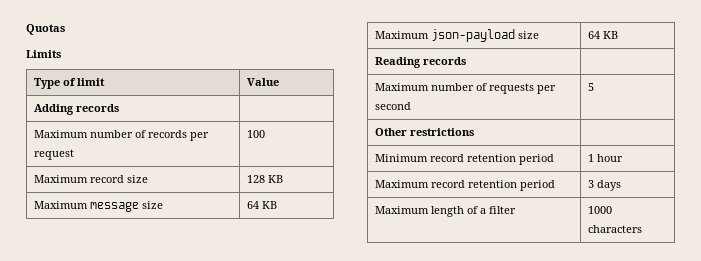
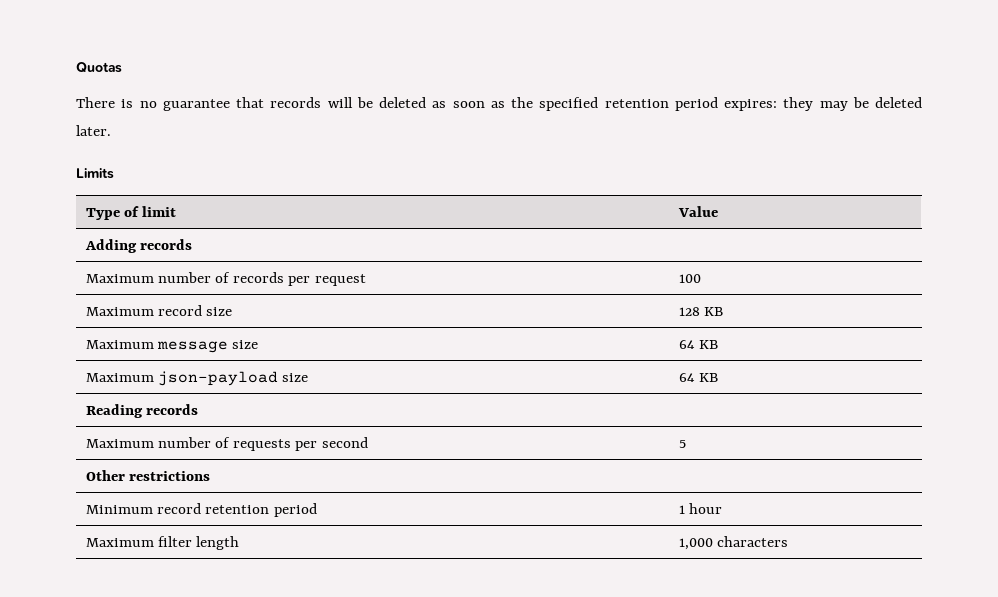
(65, 29) none -> [76,97,922,111] [76,125,111,136] // There is no guarantee that records will be deleted as soon as the specified retention period expires: they may be deleted later.
[431,180,556,191] [588,180,622,191] [375,206,517,217] [588,206,613,214] record retention period | 3 days // Maximum length of a filter | 1000 -> [157,536,240,550] [678,538,713,550] filter length | 1,000

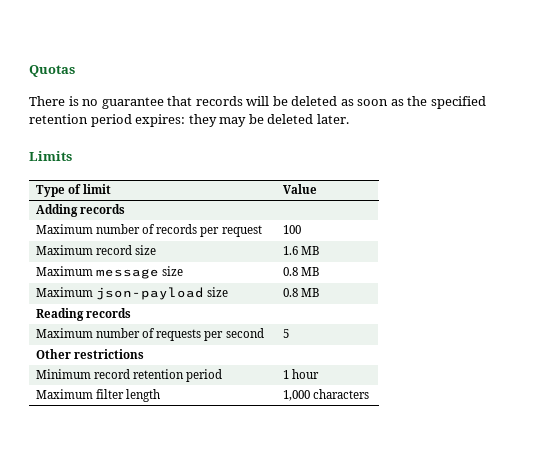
[678,307,723,316] 128 KB -> [282,246,321,255] 1.6 MB
[678,340,718,349] 64 KB -> [282,267,321,276] 0.8 MB
[678,373,718,382] 64 KB -> [282,288,321,297] 0.8 MB

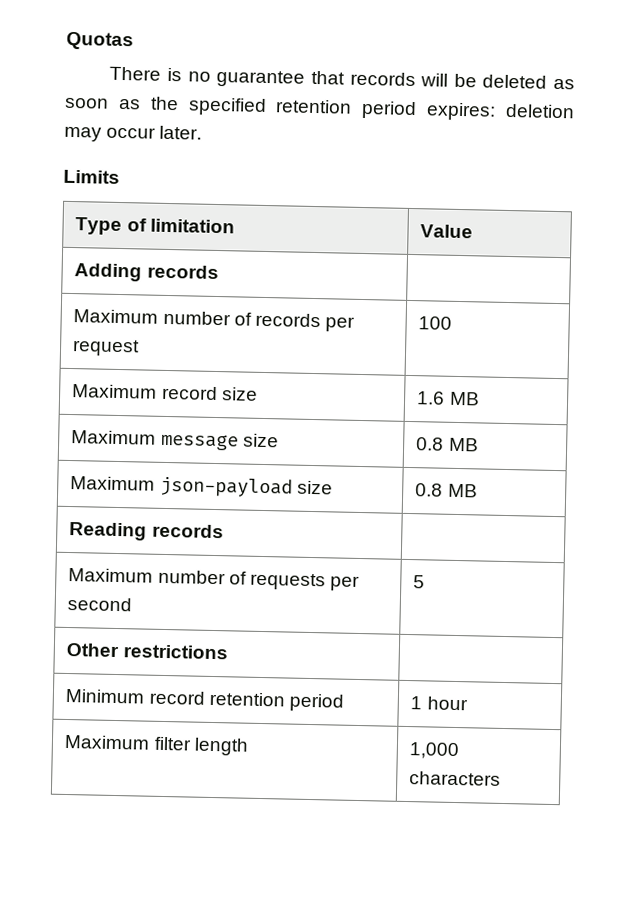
[188,114,314,127] they may be deleted -> [505,103,576,119] [64,126,157,142] deletion may occur
[83,184,112,194] limit -> [149,218,235,234] limitation

